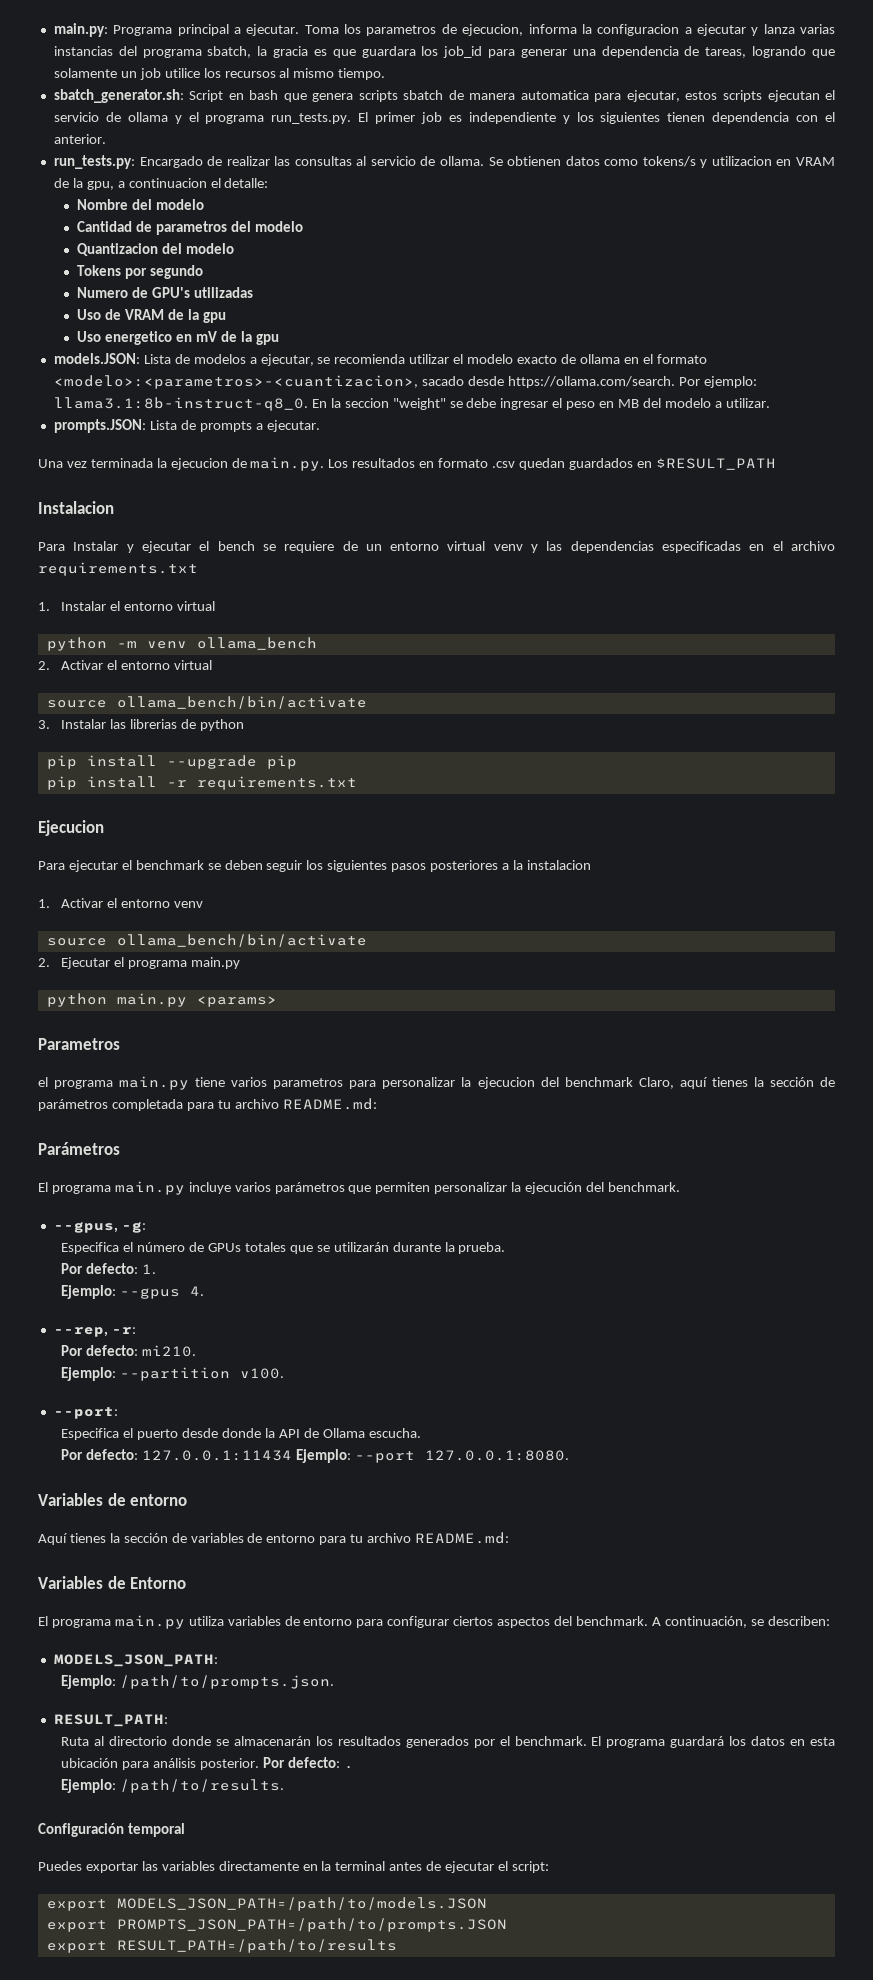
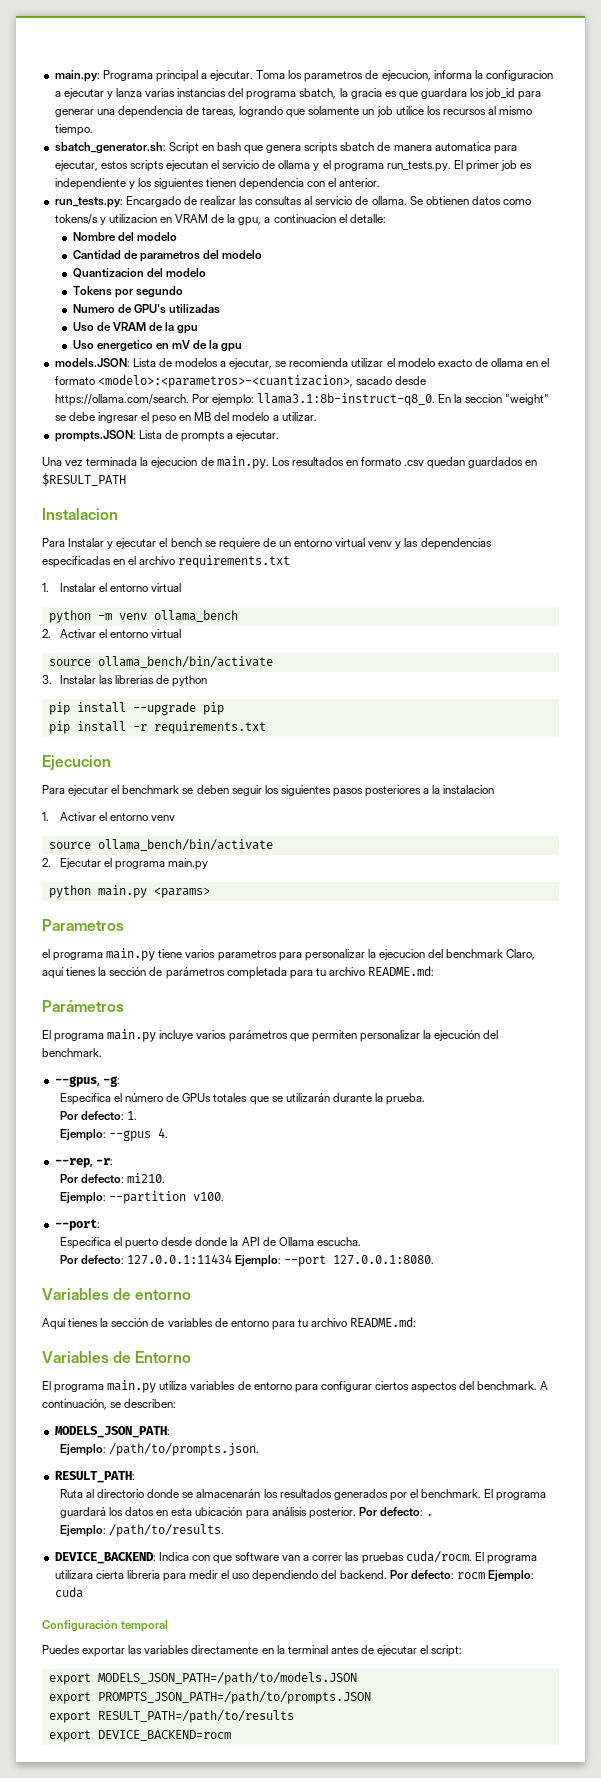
(285, 1786) none -> [54,1551,537,1564] [54,1570,535,1582] [54,1587,83,1598] // DEVICE_BACKEND: Indica con que software van a correr las pruebas cuda/rocm. El programa utilizara cierta libreria para medir el uso dependiendo del backend. Por defecto: rocm Ejemplo: cuda
(397, 1946) none -> [48,1730,231,1742] // export DEVICE_BACKEND=rocm

